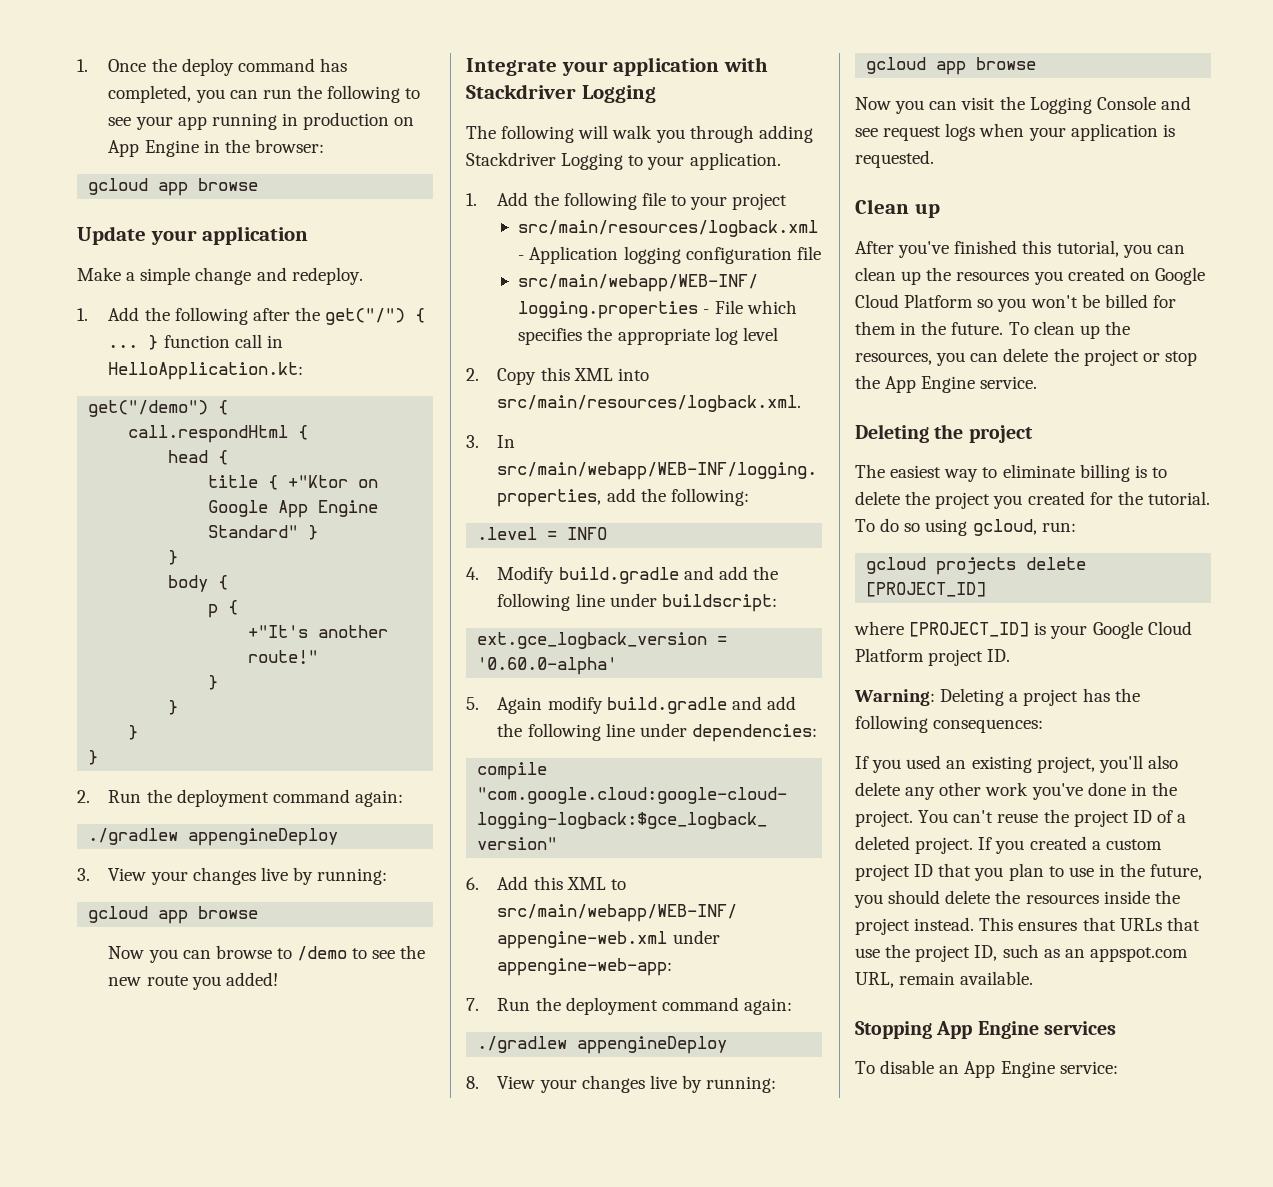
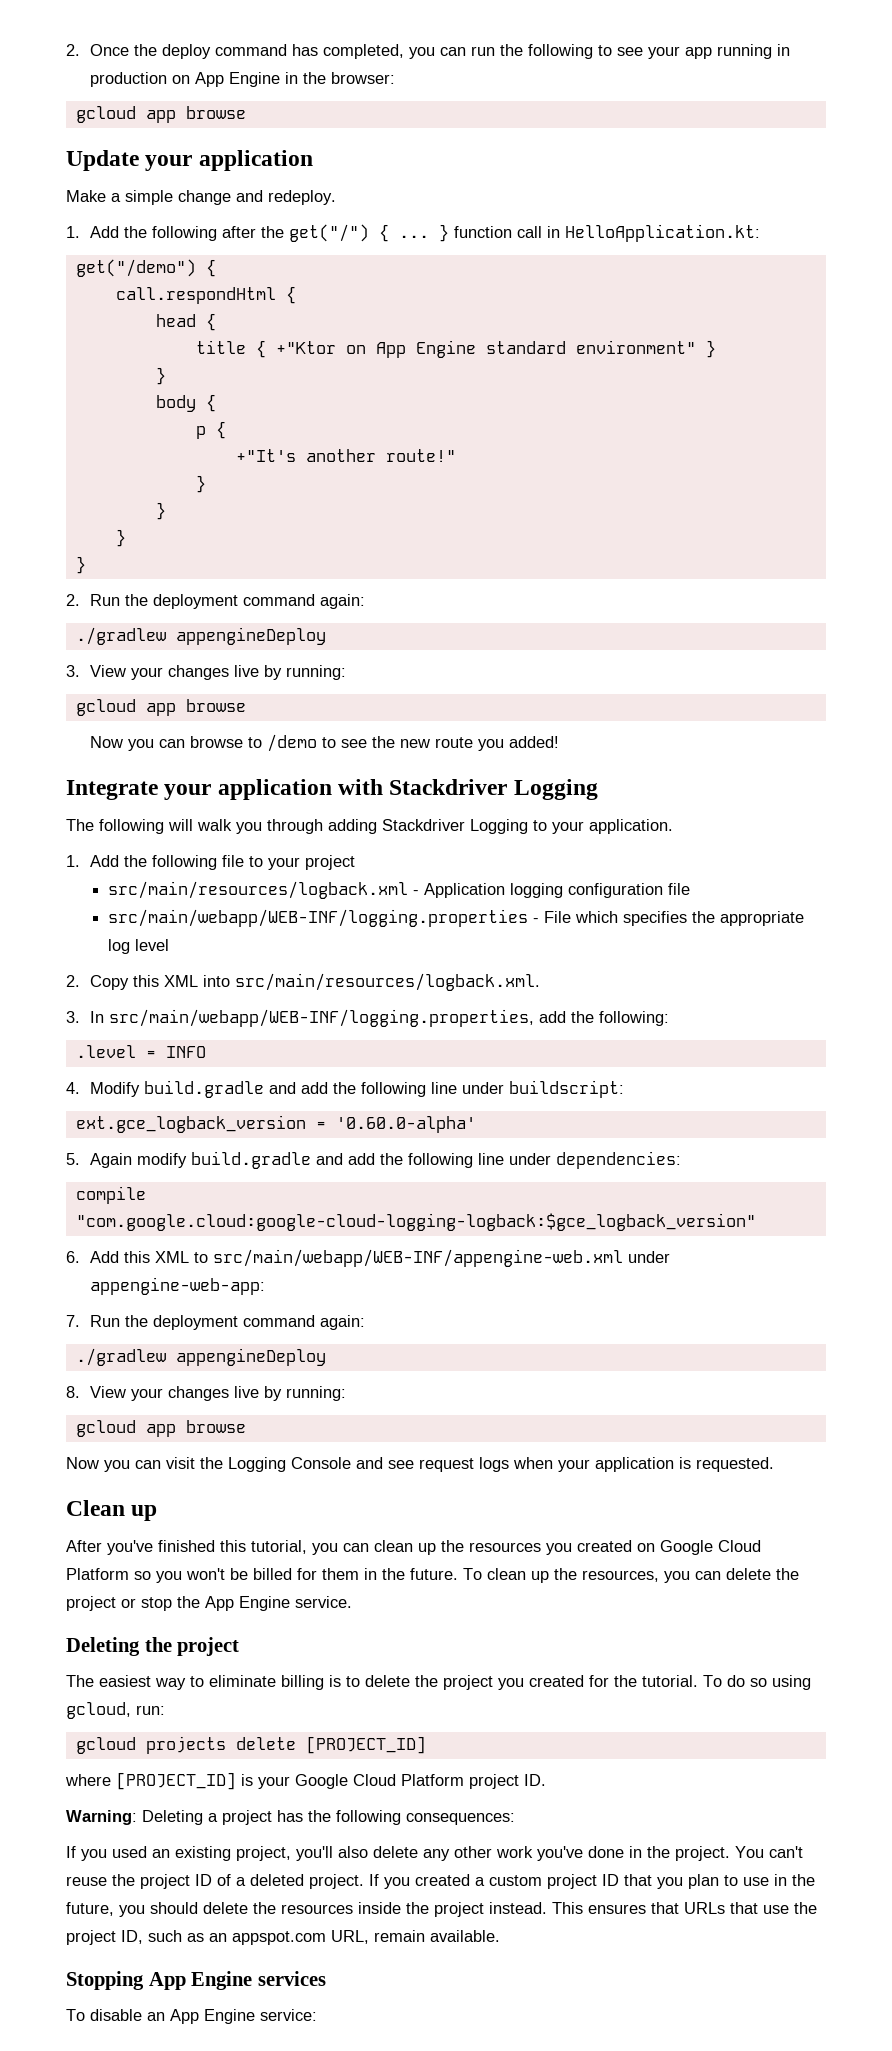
[77,59,88,72] 1. -> [66,44,80,56] 2.
[208,500,379,518] [208,525,299,538] Google App Engine Standard" -> [375,340,696,358] App Engine standard environment"

